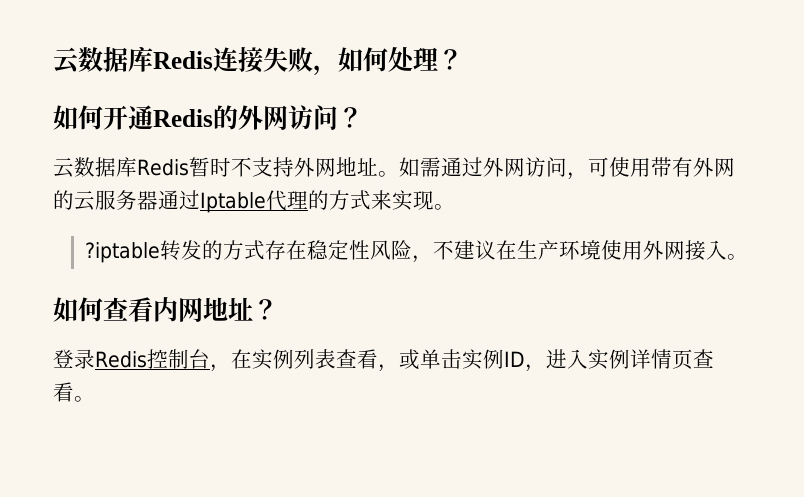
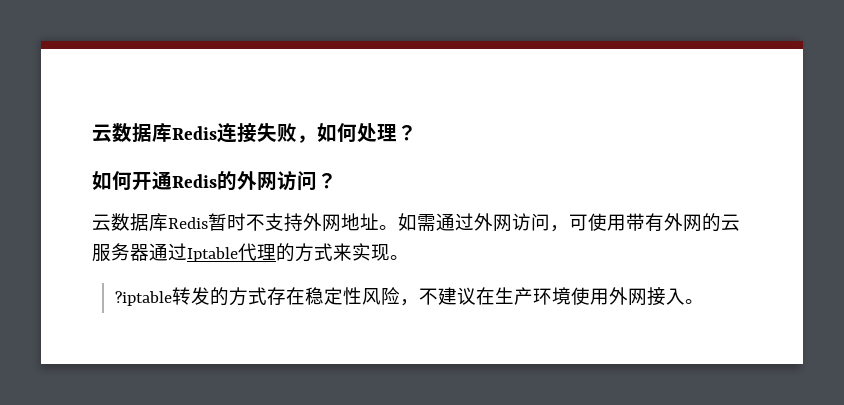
[53,297,278,322] [53,349,714,372] [53,382,95,402] // 如何查看内网地址？ // 登录Redis控制台，在实例列表查看，或单击实例ID，进入实例详情页查看。 -> (704, 301) none

